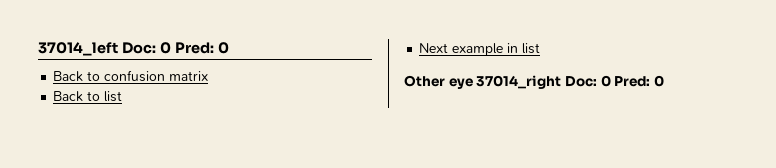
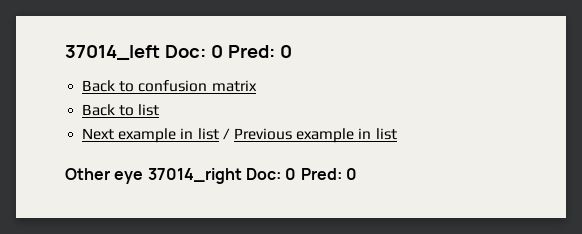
(541, 48) none -> [222,128,397,143] / Previous example in list

